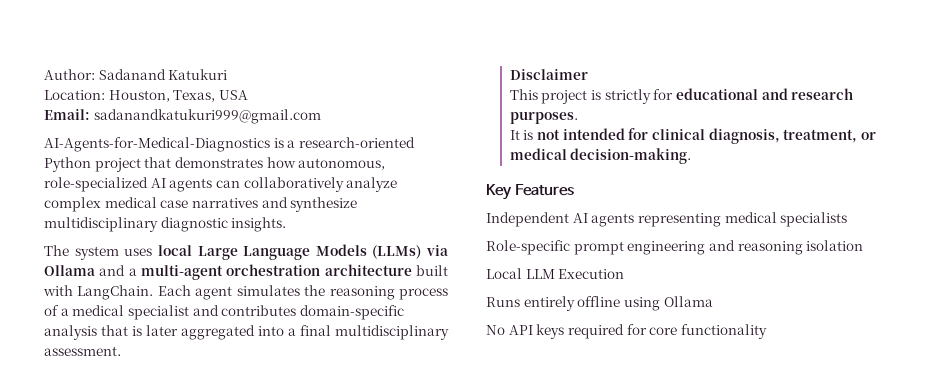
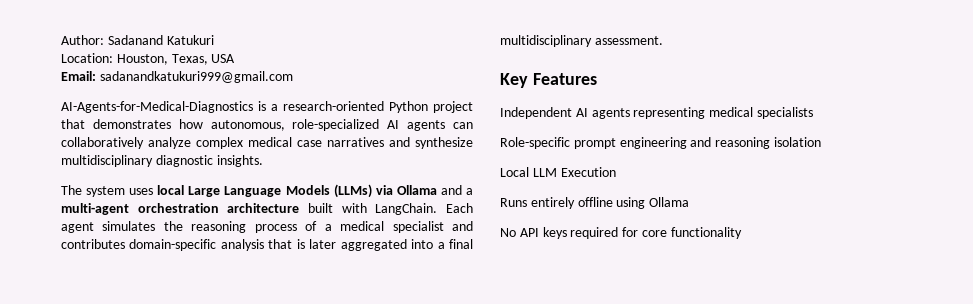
[509,69,588,80] [509,88,854,104] [509,111,578,124] [509,128,876,144] [509,148,692,164] // Disclaimer // This project is strictly for educational and research purposes. // It is not intended for clinical diagnosis, treatment, or medical decision-making. -> (663, 40) none

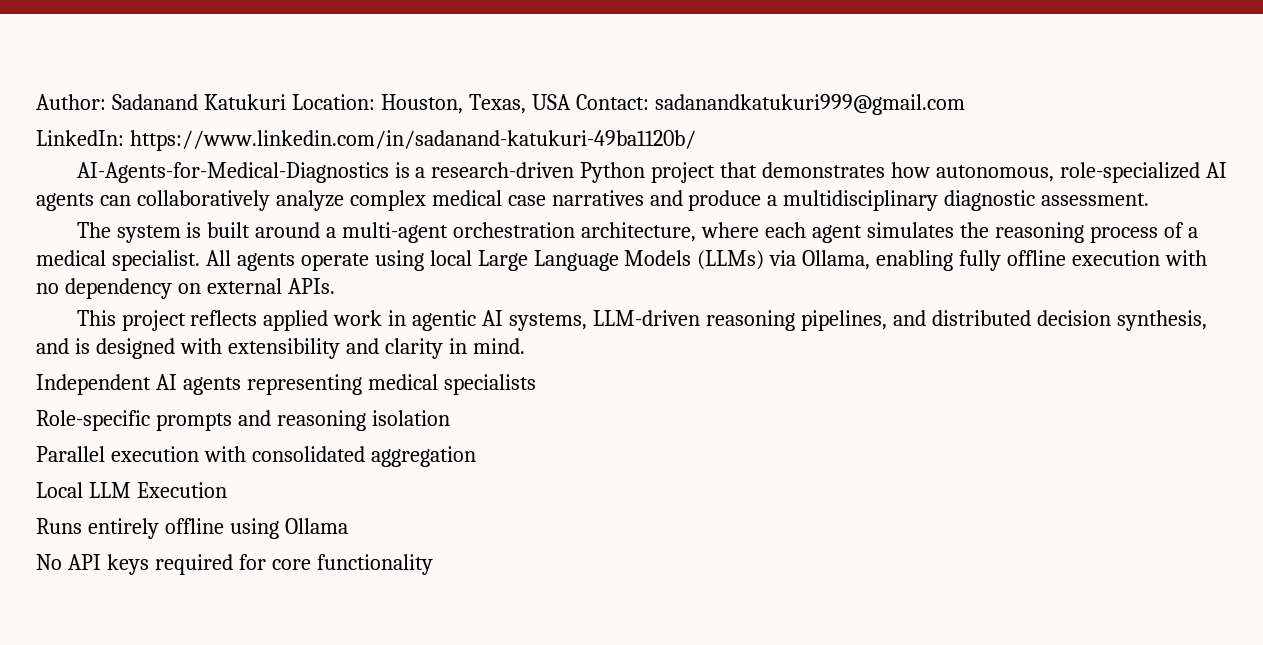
(214, 40) // -> (286, 102) none
[61,71,293,83] // Email: sadanandkatukuri999@gmail.com -> [575,94,965,115] [36,130,696,151] Contact: sadanandkatukuri999@gmail.com // LinkedIn: https://www.linkedin.com/in/sadanand-katukuri-49ba1120b/
[283,101,384,111] research-oriented -> [431,162,575,178] research-driven
[415,137,473,149] synthesize -> [688,190,778,211] produce a
[216,155,263,167] insights. -> [1041,193,1150,206] assessment.
[129,184,473,198] [61,203,474,215] uses local Large Language Models (LLMs) via Ollama and a multi-agent orchestration architecture built with LangChain. Each -> [186,222,806,243] is built around a multi-agent orchestration architecture, where each
[392,221,474,233] [61,239,474,251] [500,35,663,47] [500,73,597,88] specialist and contributes domain-specific analysis that is later aggregated into a final multidisciplinary assessment. // Key Features -> [111,250,1207,271] [36,278,335,299] [76,310,1207,331] [36,338,525,359] specialist. All agents operate using local Large Language Models (LLMs) via Ollama, enabling fully offline execution with no dependency on external APIs. // This project reflects applied work in agentic AI systems, LLM-driven reasoning pipelines, and distributed decision synthesis, and is designed with extensibility and clarity in mind.
[573,137,687,149] prompt engineering -> [155,413,232,431] prompts
(821, 142) none -> [36,446,476,467] // Parallel execution with consolidated aggregation

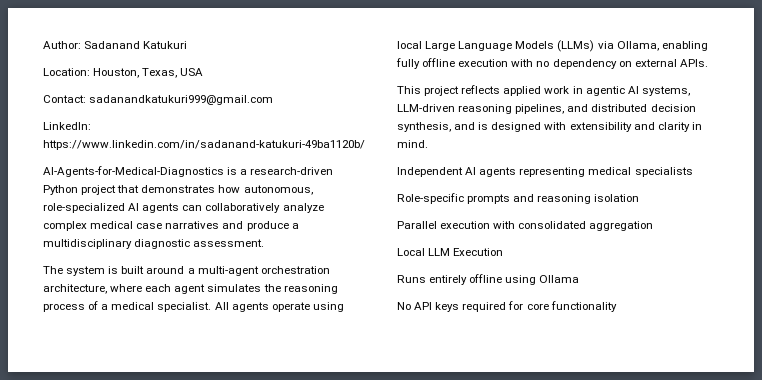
(286, 102) none -> (188, 45) //
(571, 102) none -> (204, 72) //

